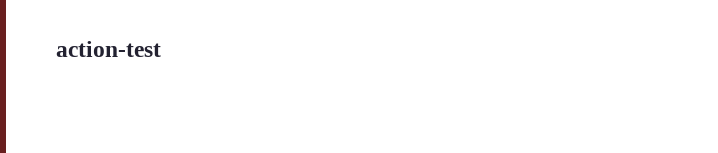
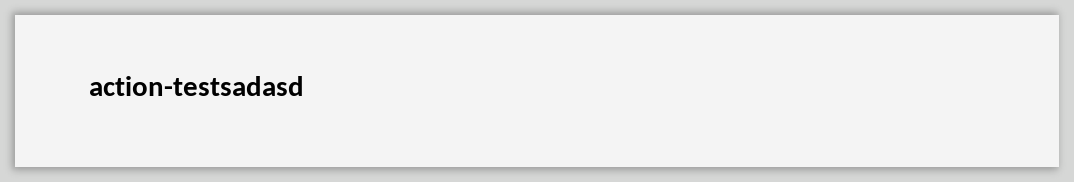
[56,41,161,57] action-test -> [89,76,304,96] action-testsadasd

